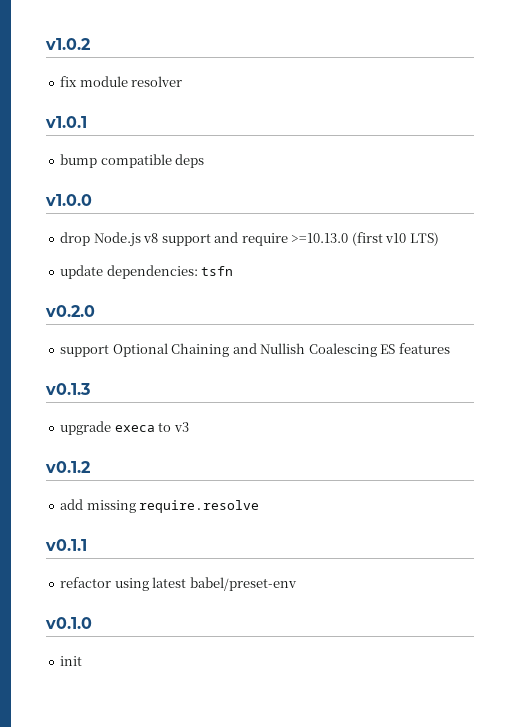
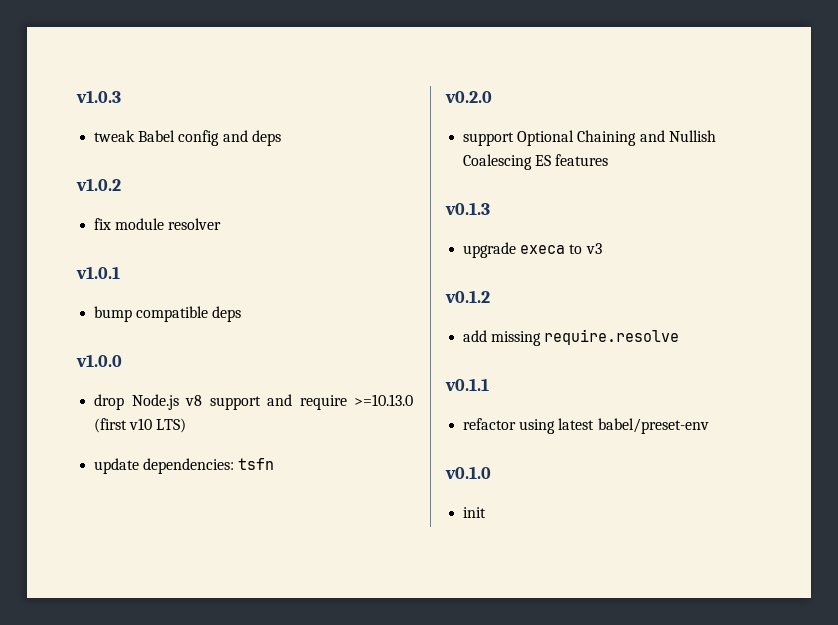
(45, 44) none -> [76,90,121,103] [94,130,281,146] v1.0.3 // tweak Babel config and deps //

